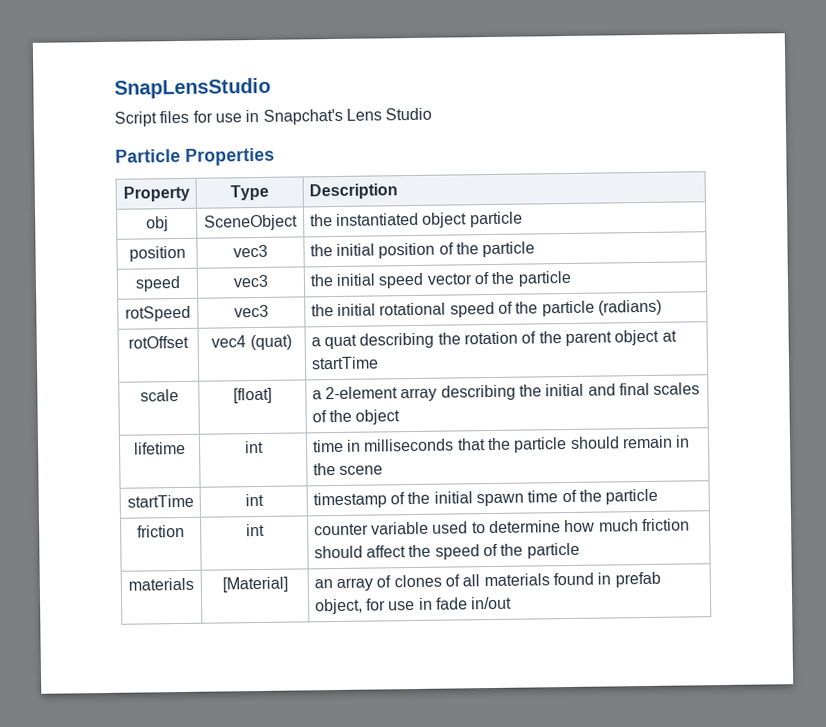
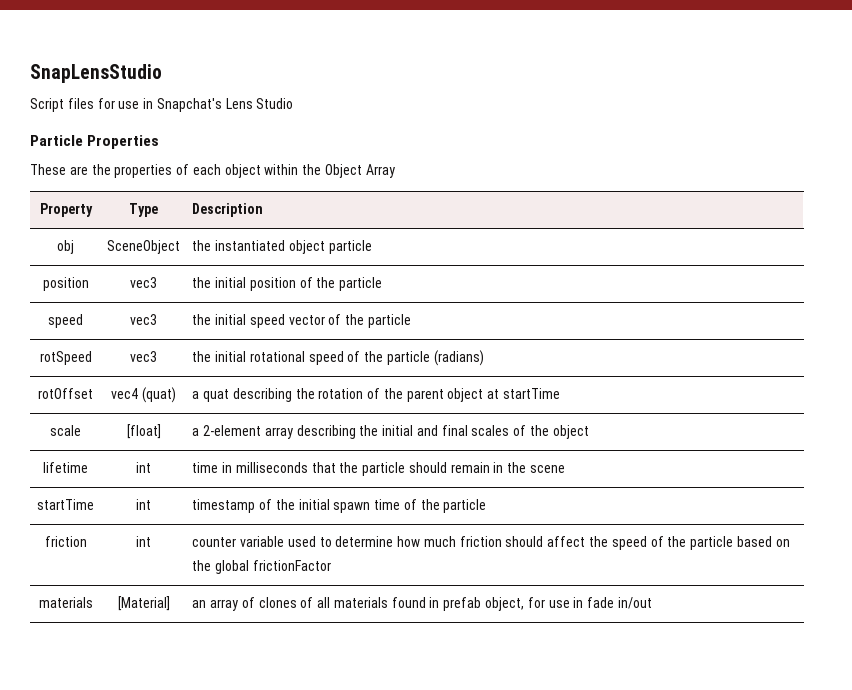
(275, 156) none -> [30,164,395,178] // These are the properties of each object within the Object Array
(580, 550) none -> [736,536,790,547] [192,560,331,574] based on the global frictionFactor

